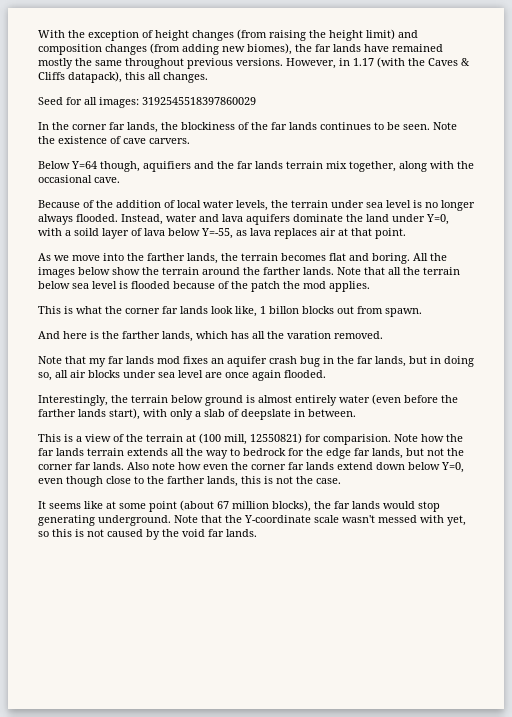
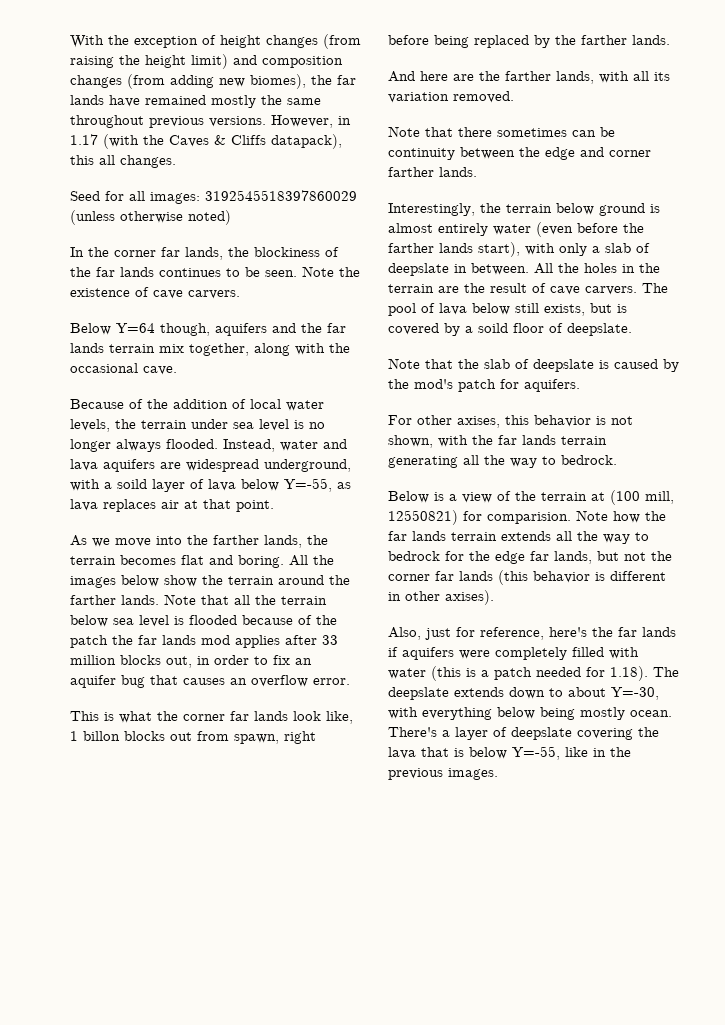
(256, 101) none -> [70,210,231,225] (unless otherwise noted)
[143,161,191,172] aquifiers -> [215,323,267,336] aquifers
[293,214,449,225] dominate the land under Y=0, -> [160,459,351,472] are widespread underground,
[303,281,370,292] mod applies. -> [138,635,338,648] [70,655,312,668] [70,675,350,688] far lands mod applies after 33 million blocks out, in order to fix an aquifer bug that causes an overflow error.
[385,308,422,317] spawn. -> [234,731,316,744] [388,35,670,48] spawn, right before being replaced by the farther lands.
[90,331,383,342] [38,356,474,367] [38,370,326,381] is the farther lands, which has all the varation removed. // Note that my far lands mod fixes an aquifer crash bug in the far lands, but in doing so, all air blocks under sea level are once again flooded. -> [453,71,670,84] [388,91,514,103] [388,126,615,137] [388,147,651,160] [388,167,477,177] are the farther lands, with all its variation removed. // Note that there sometimes can be continuity between the edge and corner farther lands.
[38,434,61,442] // This -> [534,263,660,274] [388,283,668,295] [388,303,627,316] [388,323,632,336] [388,358,679,372] [388,379,580,392] [388,415,633,428] [388,435,607,448] [388,455,617,468] [388,491,429,503] All the holes in the terrain are the result of cave carvers. The pool of lava below still exists, but is covered by a soild floor of deepslate. // Note that the slab of deepslate is caused by the mod's patch for aquifers. // For other axises, this behavior is not shown, with the far lands terrain generating all the way to bedrock. // Below
[93,462,464,473] [38,476,341,487] [38,500,440,512] [38,515,466,526] [38,529,257,540] lands. Also note how even the corner far lands extend down below Y=0, even though close to the farther lands, this is not the case. // It seems like at some point (about 67 million blocks), the far lands would stop generating underground. Note that the Y-coordinate scale wasn't messed with yet, so this is not caused by the void far lands. -> [459,570,666,585] [388,590,494,605] [388,627,676,640] [388,647,639,660] [388,666,679,681] [388,687,659,700] [388,707,672,720] [388,727,659,740] [388,746,631,760] [388,768,498,780] lands (this behavior is different in other axises). // Also, just for reference, here's the far lands if aquifers were completely filled with water (this is a patch needed for 1.18). The deepslate extends down to about Y=-30, with everything below being mostly ocean. There's a layer of deepslate covering the lava that is below Y=-55, like in the previous images.

